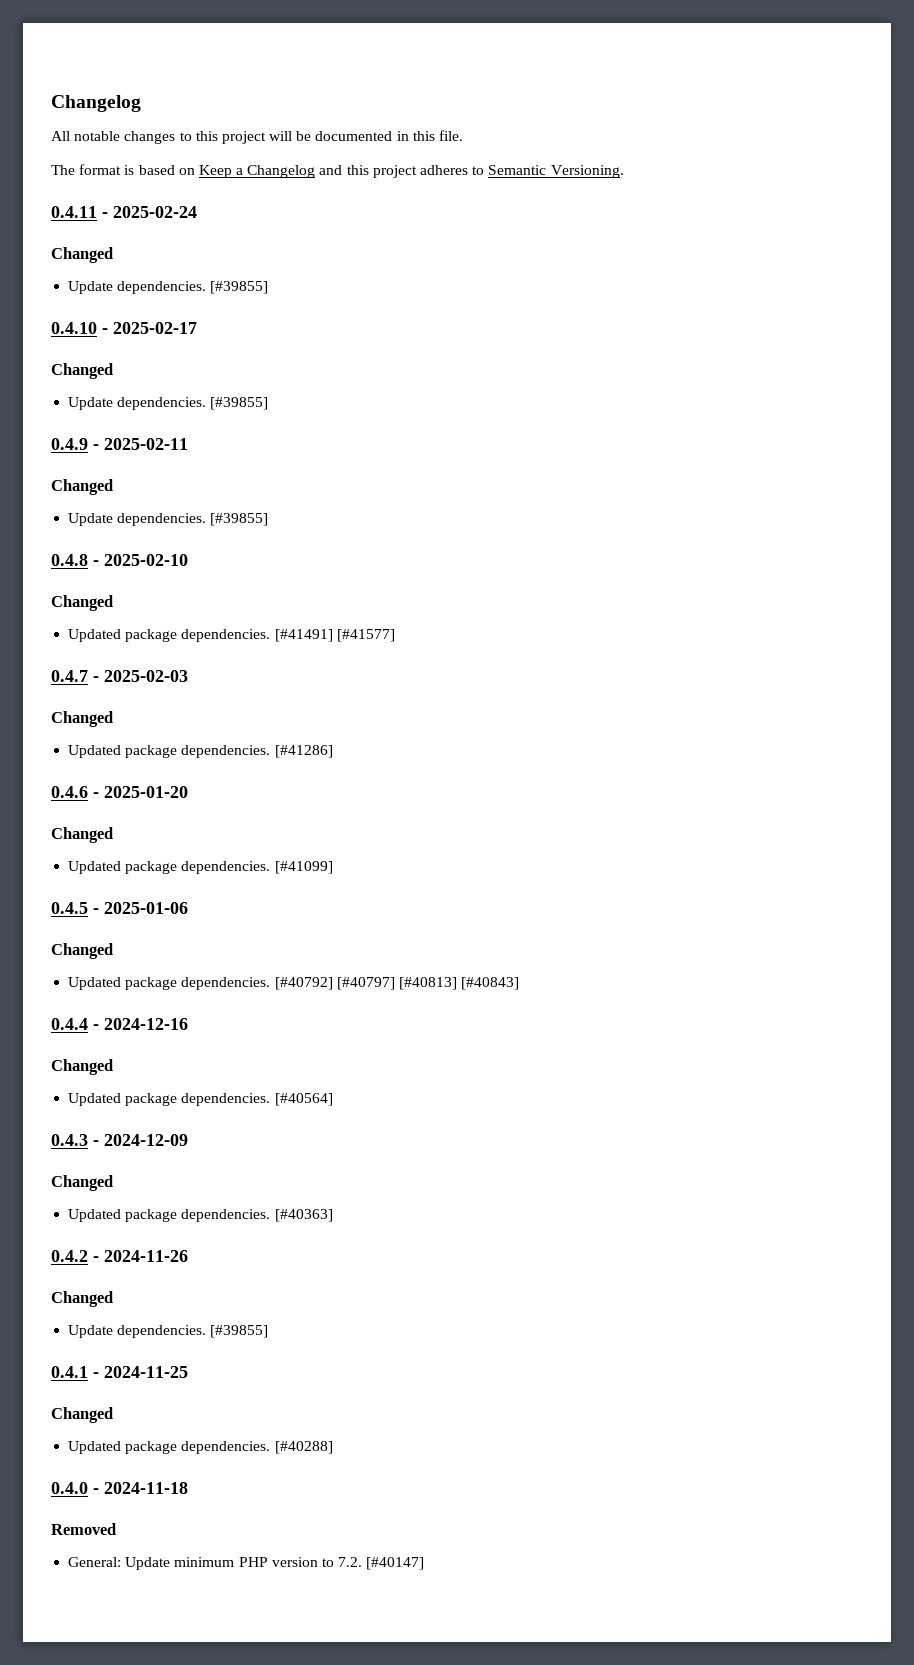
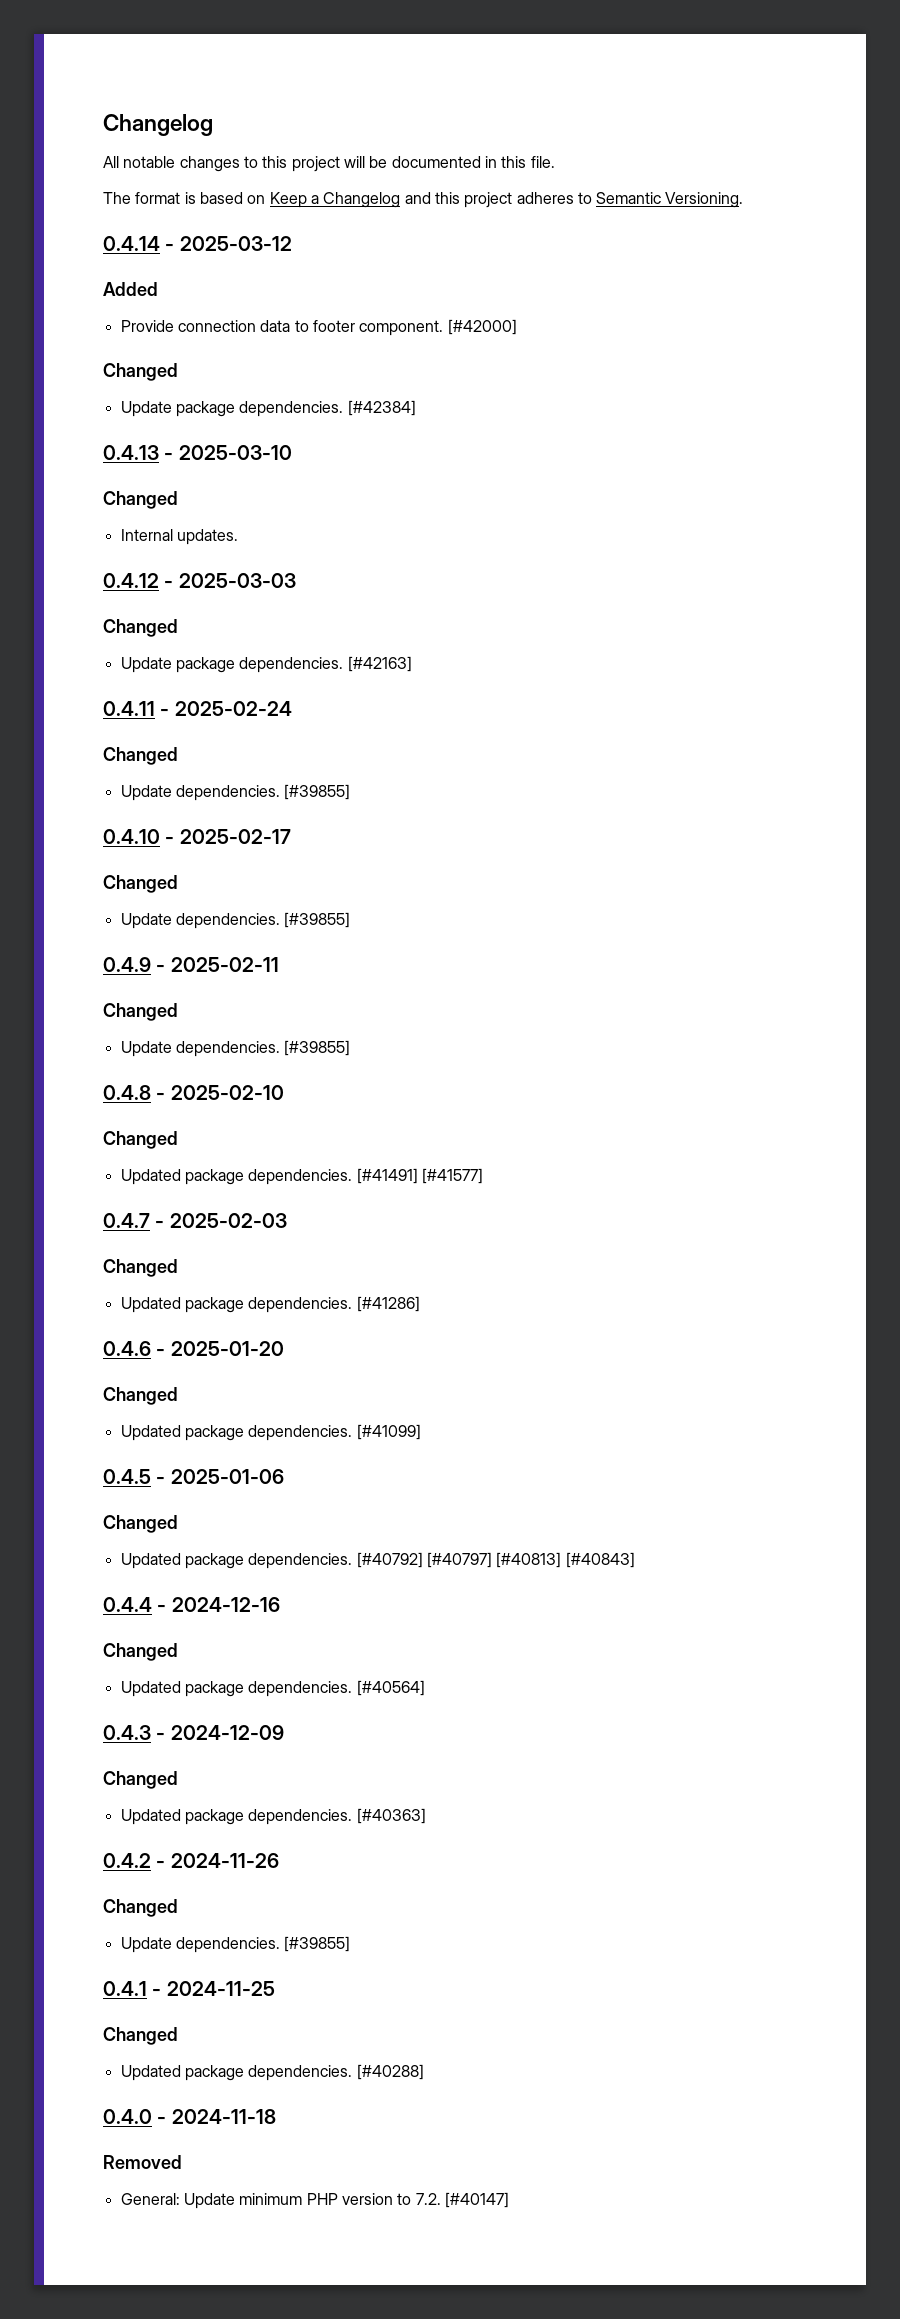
(624, 171) none -> [103,236,292,251] [103,282,158,296] [120,319,517,336] [103,363,178,381] [120,400,416,417] [103,445,292,460] [103,491,178,509] [120,529,238,545] [103,573,296,588] [103,619,178,637] [120,656,412,673] // 0.4.14 - 2025-03-12 // Added // Provide connection data to footer component. [#42000] // Changed // Update package dependencies. [#42384] // 0.4.13 - 2025-03-10 // Changed // Internal updates. // 0.4.12 - 2025-03-03 // Changed // Update package dependencies. [#42163]

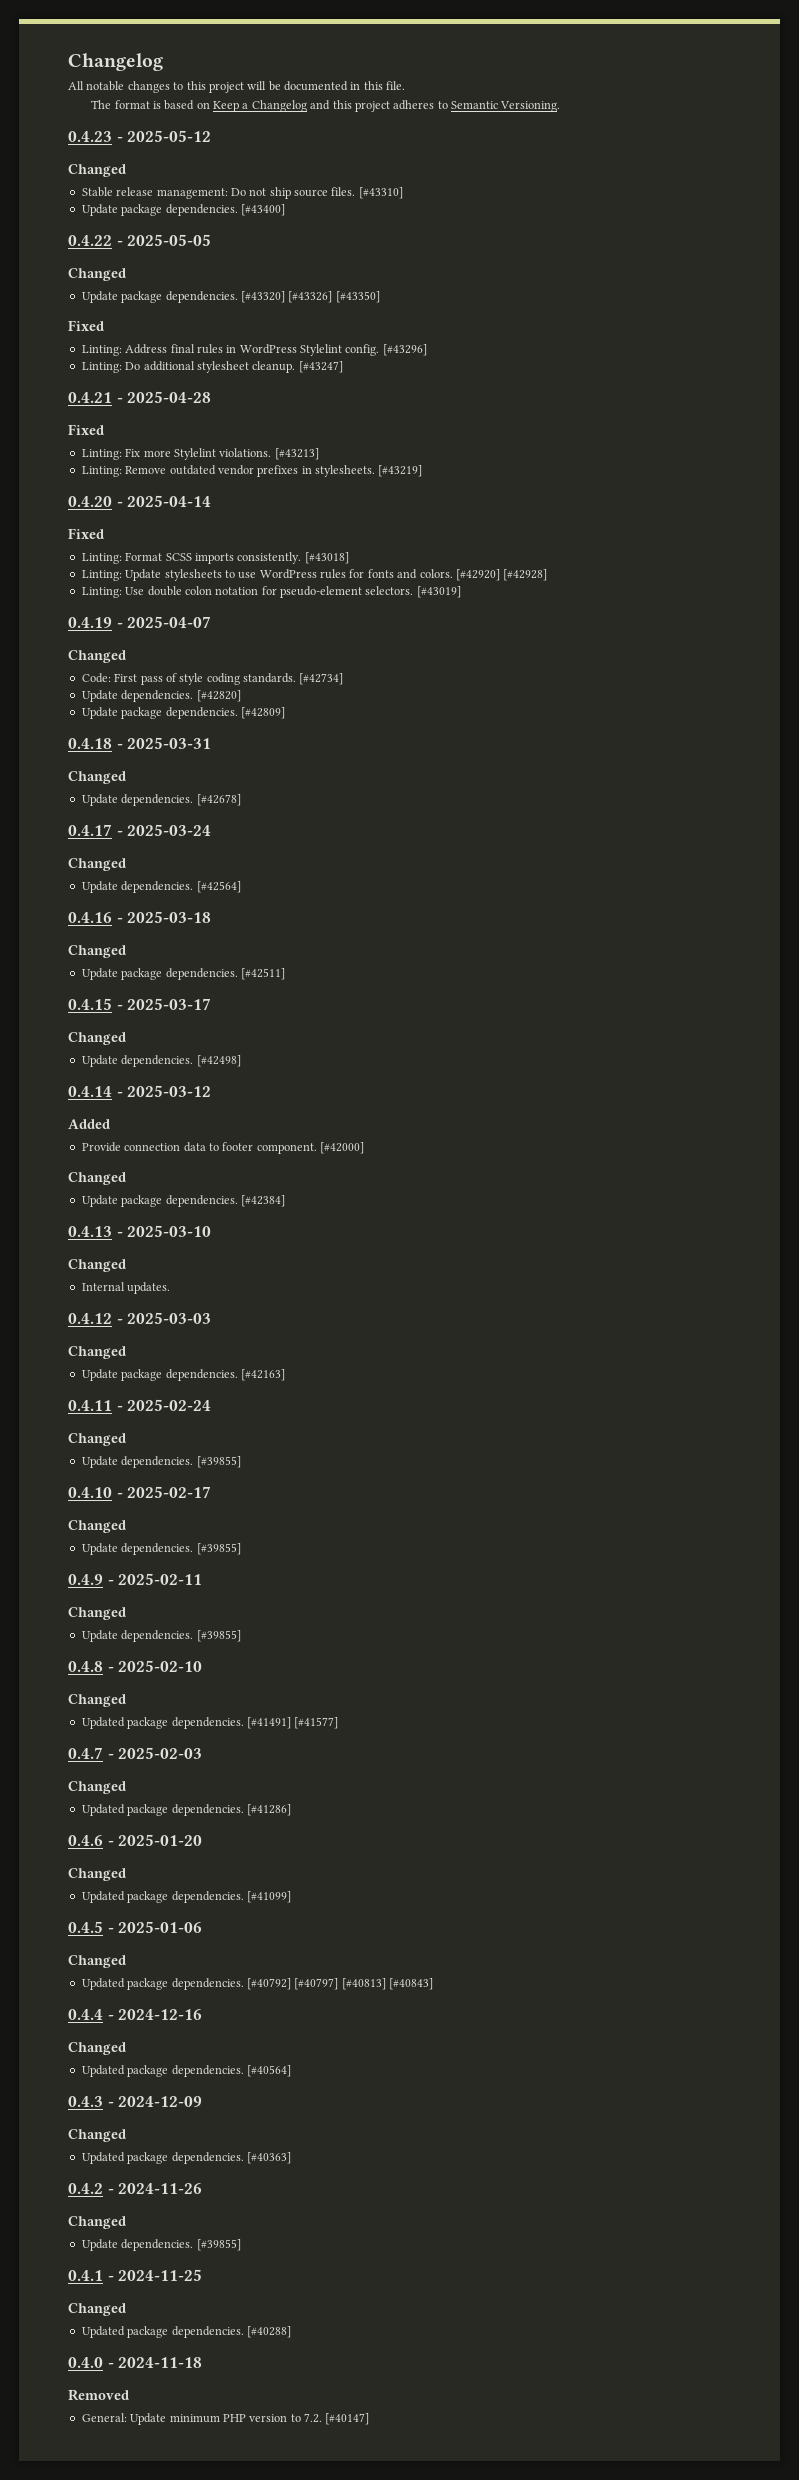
(744, 200) none -> [68,130,212,142] [68,164,126,177] [81,187,403,199] [81,204,285,216] [68,234,212,246] [68,268,126,281] [81,291,380,303] [68,320,104,331] [81,344,427,356] [81,361,343,373] [68,391,212,403] [68,424,104,435] [81,448,319,460] [81,465,423,477] [68,495,212,507] [68,528,104,539] [81,552,349,564] [81,569,548,581] [81,586,461,598] [68,616,212,628] [68,650,126,663] [81,673,344,685] [81,690,241,702] [81,707,285,719] [68,737,212,749] [68,771,126,784] [81,794,241,806] [68,824,212,836] [68,858,126,871] [81,881,241,893] [68,911,212,923] [68,945,126,958] [81,968,285,980] [68,998,212,1010] [68,1032,126,1045] [81,1055,241,1067] // 0.4.23 - 2025-05-12 // Changed // Stable release management: Do not ship source files. [#43310] // Update package dependencies. [#43400] // 0.4.22 - 2025-05-05 // Changed // Update package dependencies. [#43320] [#43326] [#43350] // Fixed // Linting: Address final rules in WordPress Stylelint config. [#43296] // Linting: Do additional stylesheet cleanup. [#43247] // 0.4.21 - 2025-04-28 // Fixed // Linting: Fix more Stylelint violations. [#43213] // Linting: Remove outdated vendor prefixes in stylesheets. [#43219] // 0.4.20 - 2025-04-14 // Fixed // Linting: Format SCSS imports consistently. [#43018] // Linting: Update stylesheets to use WordPress rules for fonts and colors. [#42920] [#42928] // Linting: Use double colon notation for pseudo-element selectors. [#43019] // 0.4.19 - 2025-04-07 // Changed // Code: First pass of style coding standards. [#42734] // Update dependencies. [#42820] // Update package dependencies. [#42809] // 0.4.18 - 2025-03-31 // Changed // Update dependencies. [#42678] // 0.4.17 - 2025-03-24 // Changed // Update dependencies. [#42564] // 0.4.16 - 2025-03-18 // Changed // Update package dependencies. [#42511] // 0.4.15 - 2025-03-17 // Changed // Update dependencies. [#42498]

